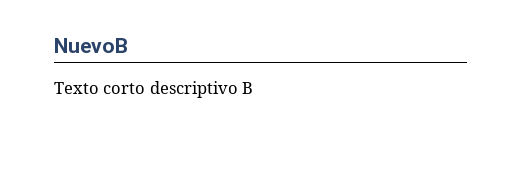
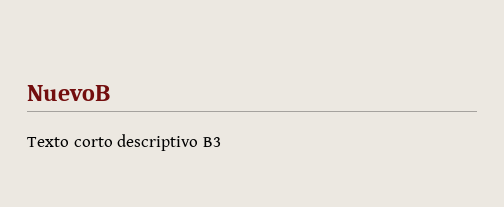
[242,82,254,94] B -> [202,137,221,147] B3

